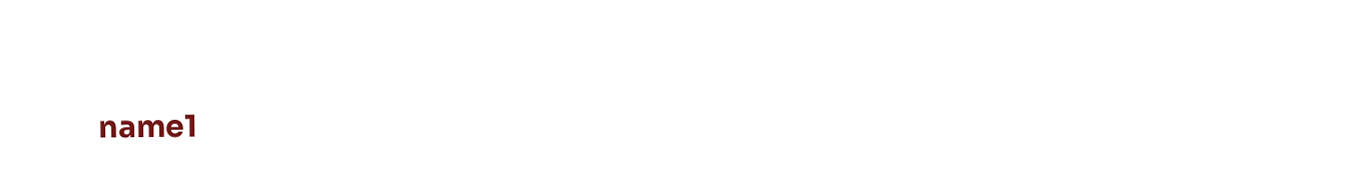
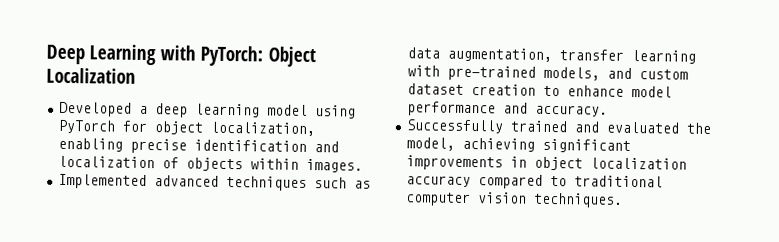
[98,114,198,139] name1 -> [46,44,316,68] [46,67,136,84] [58,101,356,119] [57,119,315,137] [57,137,339,154] [57,155,363,173] [57,173,371,191] [406,47,696,64] [406,65,688,81] [406,83,672,98] [406,101,608,117] [405,119,712,134] [405,137,631,153] [405,155,687,171] [405,174,663,189] [404,192,623,208] Deep Learning with PyTorch: Object Localization // Developed a deep learning model using PyTorch for object localization, enabling precise identification and localization of objects within images. // Implemented advanced techniques such as data augmentation, transfer learning with pre-trained models, and custom dataset creation to enhance model performance and accuracy. // Successfully trained and evaluated the model, achieving significant improvements in object localization accuracy compared to traditional computer vision techniques.

